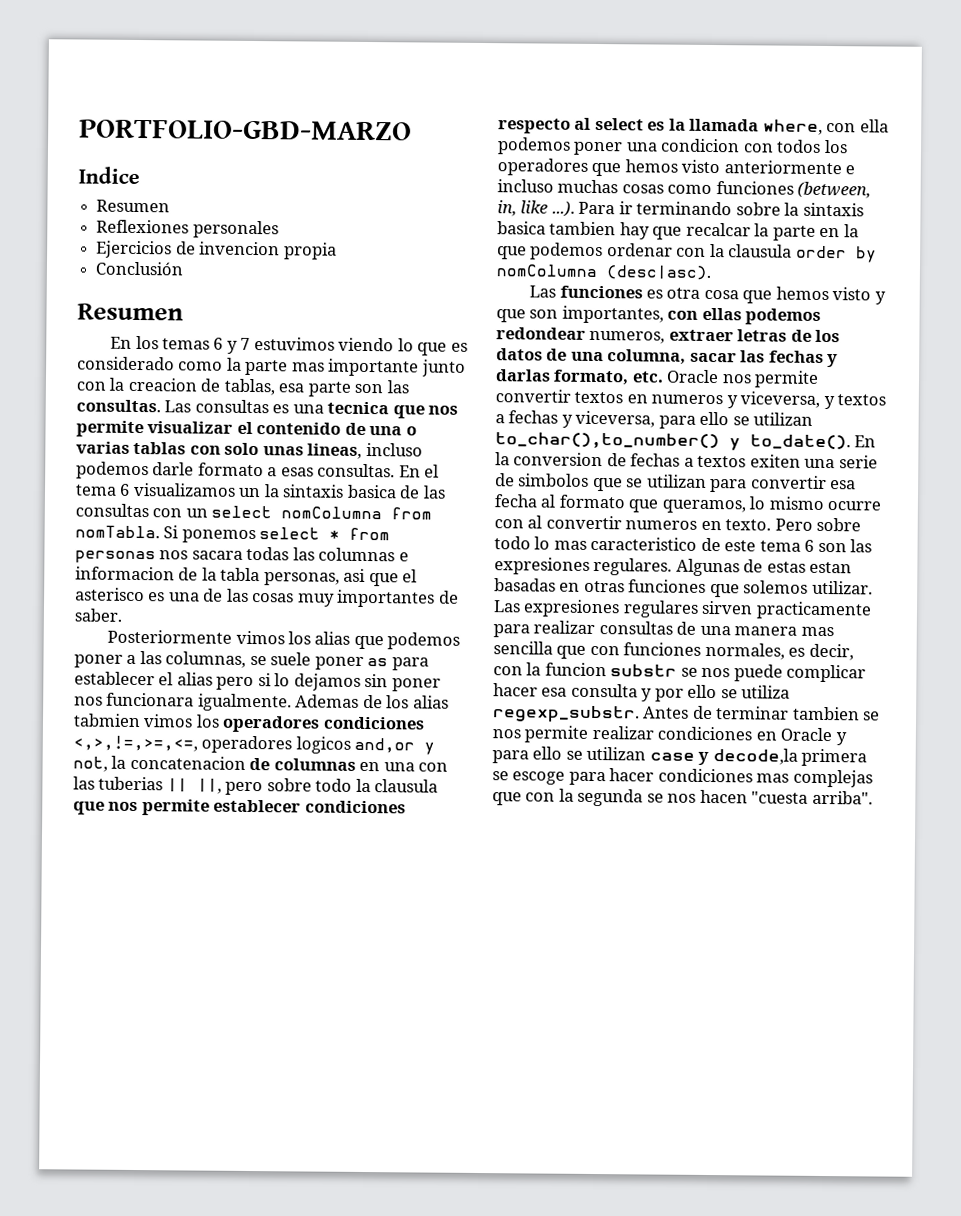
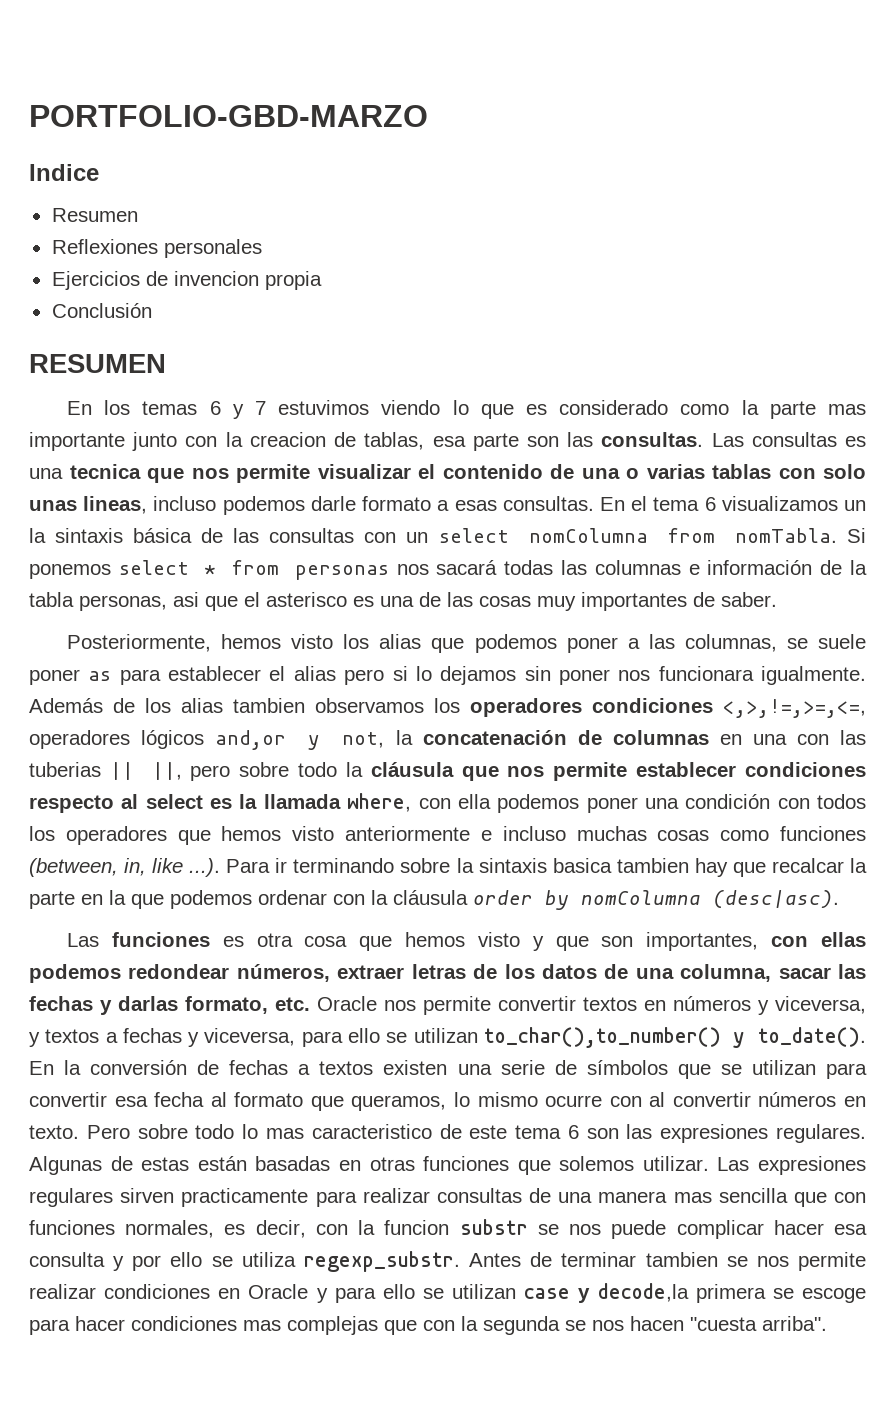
[77,303,184,321] Resumen -> [29,354,166,373] RESUMEN
[346,484,397,499] basica -> [133,528,193,543] básica
[191,550,243,560] sacara -> [436,560,498,575] sacará
[75,566,175,581] informacion -> [707,560,813,575] información
[107,629,285,645] Posteriormente vimos -> [66,634,334,652] Posteriormente, hemos visto
[295,694,360,708] Ademas -> [29,698,103,713] Además
[73,713,194,728] tabmien vimos -> [233,698,424,713] tambien observamos
[295,736,351,754] logicos -> [141,730,205,749] lógicos
[129,755,246,770] concatenacion -> [422,730,567,745] concatenación
[374,779,439,793] clausula -> [370,762,454,777] cláusula
[660,138,741,153] condicion -> [685,794,771,809] condición
[728,244,793,258] clausula -> [393,890,468,905] cláusula
[589,330,666,344] numeros, -> [236,964,330,982] números,
[651,394,724,405] numeros -> [673,996,751,1011] números
[513,452,604,467] conversion -> [90,1060,188,1075] conversión
[749,454,801,468] exiten -> [383,1060,448,1075] existen
[518,473,590,487] simbolos -> [586,1060,668,1075] símbolos
[625,520,698,530] numeros -> [758,1092,837,1107] números
[809,561,853,574] estan -> [197,1156,247,1171] están

